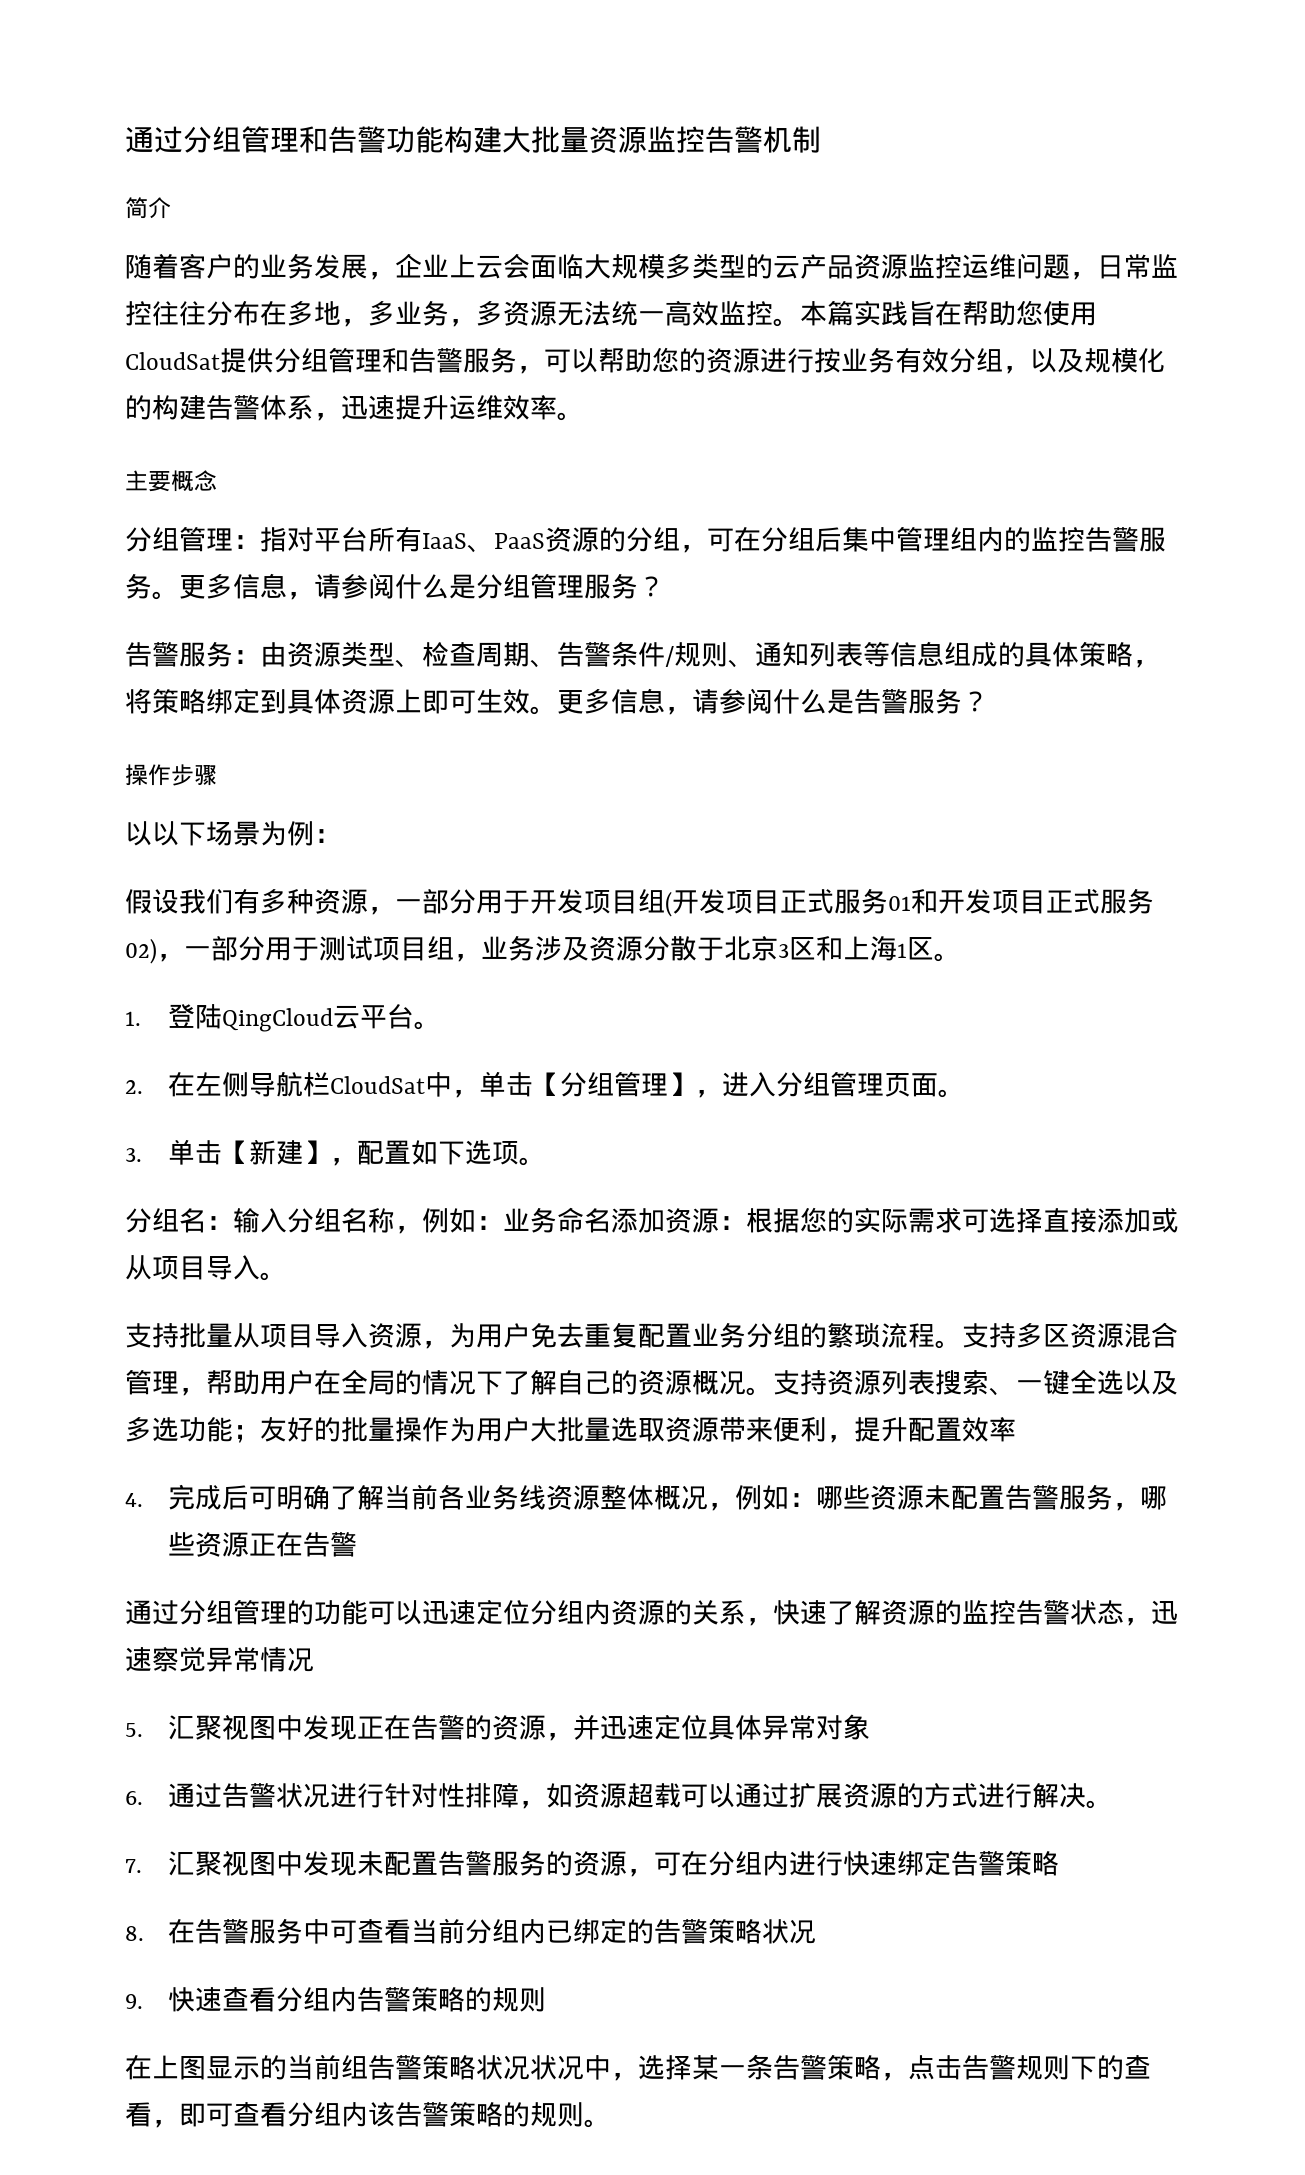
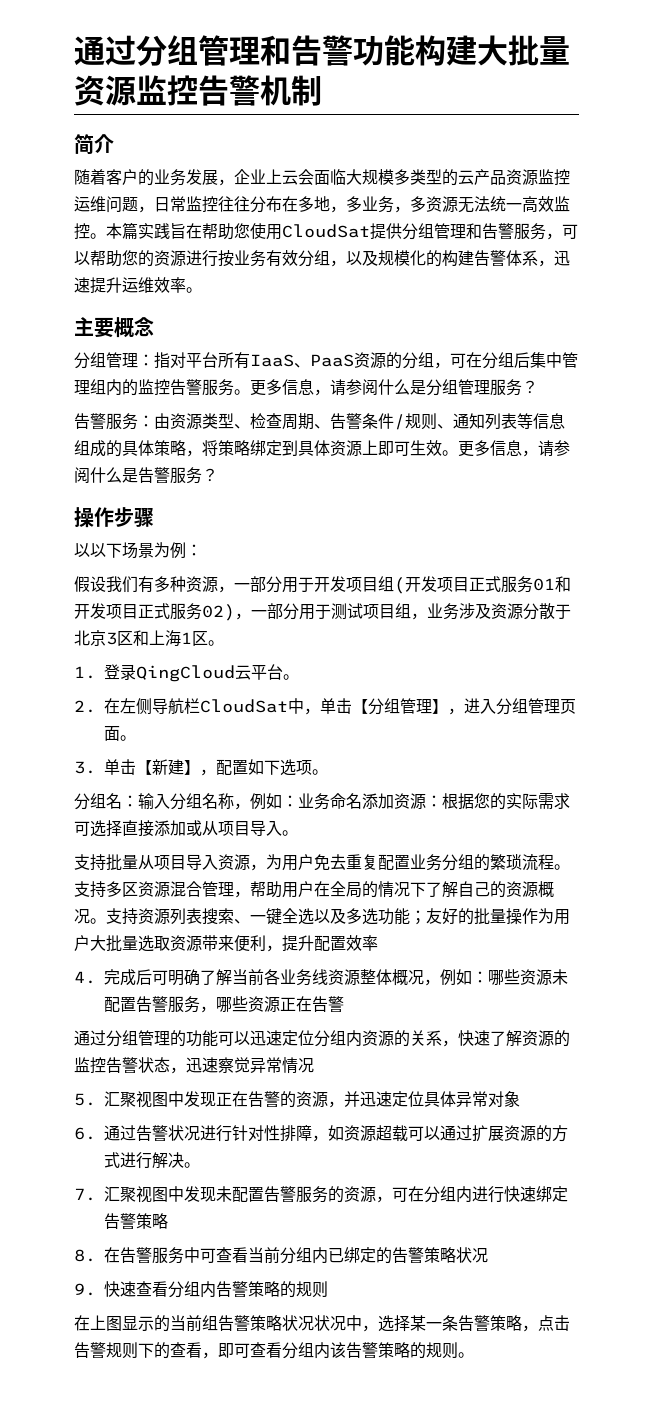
[195,1004,223,1029] 陆 -> [120,664,136,680] 录

